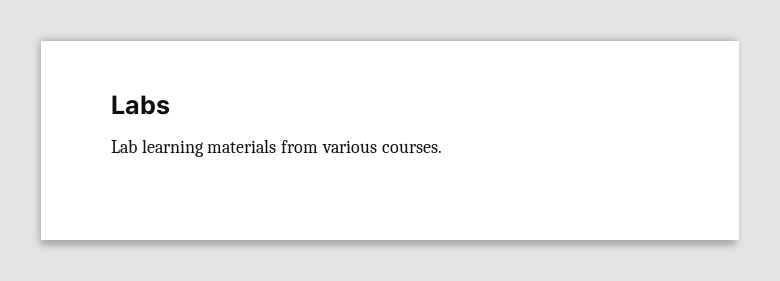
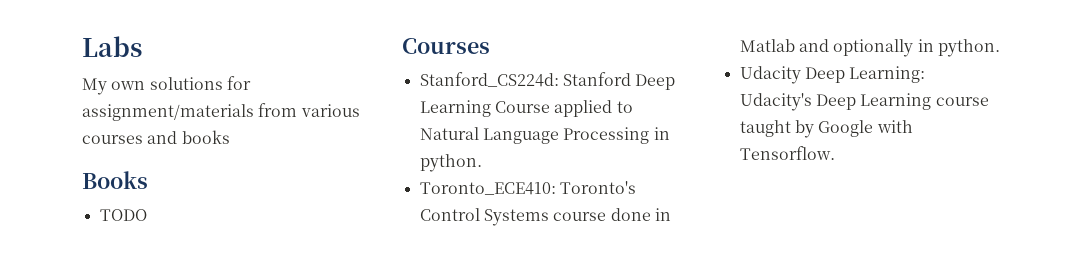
[111,139,442,157] Lab learning materials from various courses. -> [82,76,251,95] [82,103,360,121] [82,130,230,144] [82,171,148,189] [99,209,147,221] [402,38,490,54] [419,72,676,90] [419,100,633,117] [419,127,670,144] [419,154,482,172] [419,181,636,195] [419,208,671,226] [739,39,1000,57] [739,66,926,84] [739,93,989,111] [739,120,913,138] [739,146,835,160] My own solutions for assignment/materials from various courses and books // Books // TODO // Courses // Stanford_CS224d: Stanford Deep Learning Course applied to Natural Language Processing in python. // Toronto_ECE410: Toronto's Control Systems course done in Matlab and optionally in python. // Udacity Deep Learning: Udacity's Deep Learning course taught by Google with Tensorflow.

